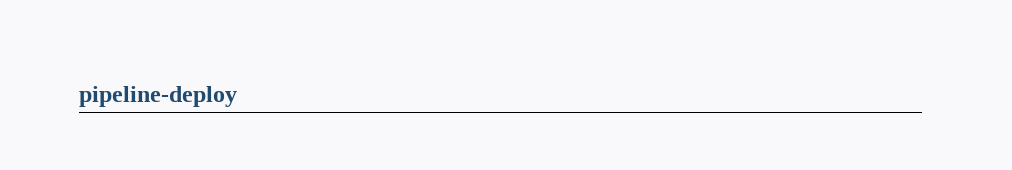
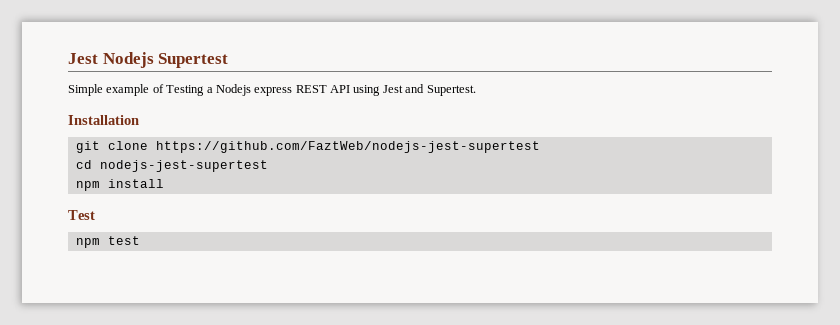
[79,86,237,107] pipeline-deploy -> [68,52,229,68] [68,84,476,96] [68,115,139,125] [75,141,540,153] [75,160,268,172] [75,179,164,191] [68,210,95,220] [75,236,140,248] Jest Nodejs Supertest // Simple example of Testing a Nodejs express REST API using Jest and Supertest. // Installation // git clone https://github.com/FaztWeb/nodejs-jest-supertest // cd nodejs-jest-supertest // npm install // Test // npm test

